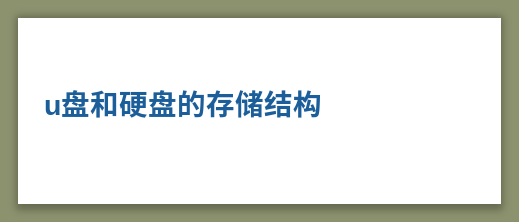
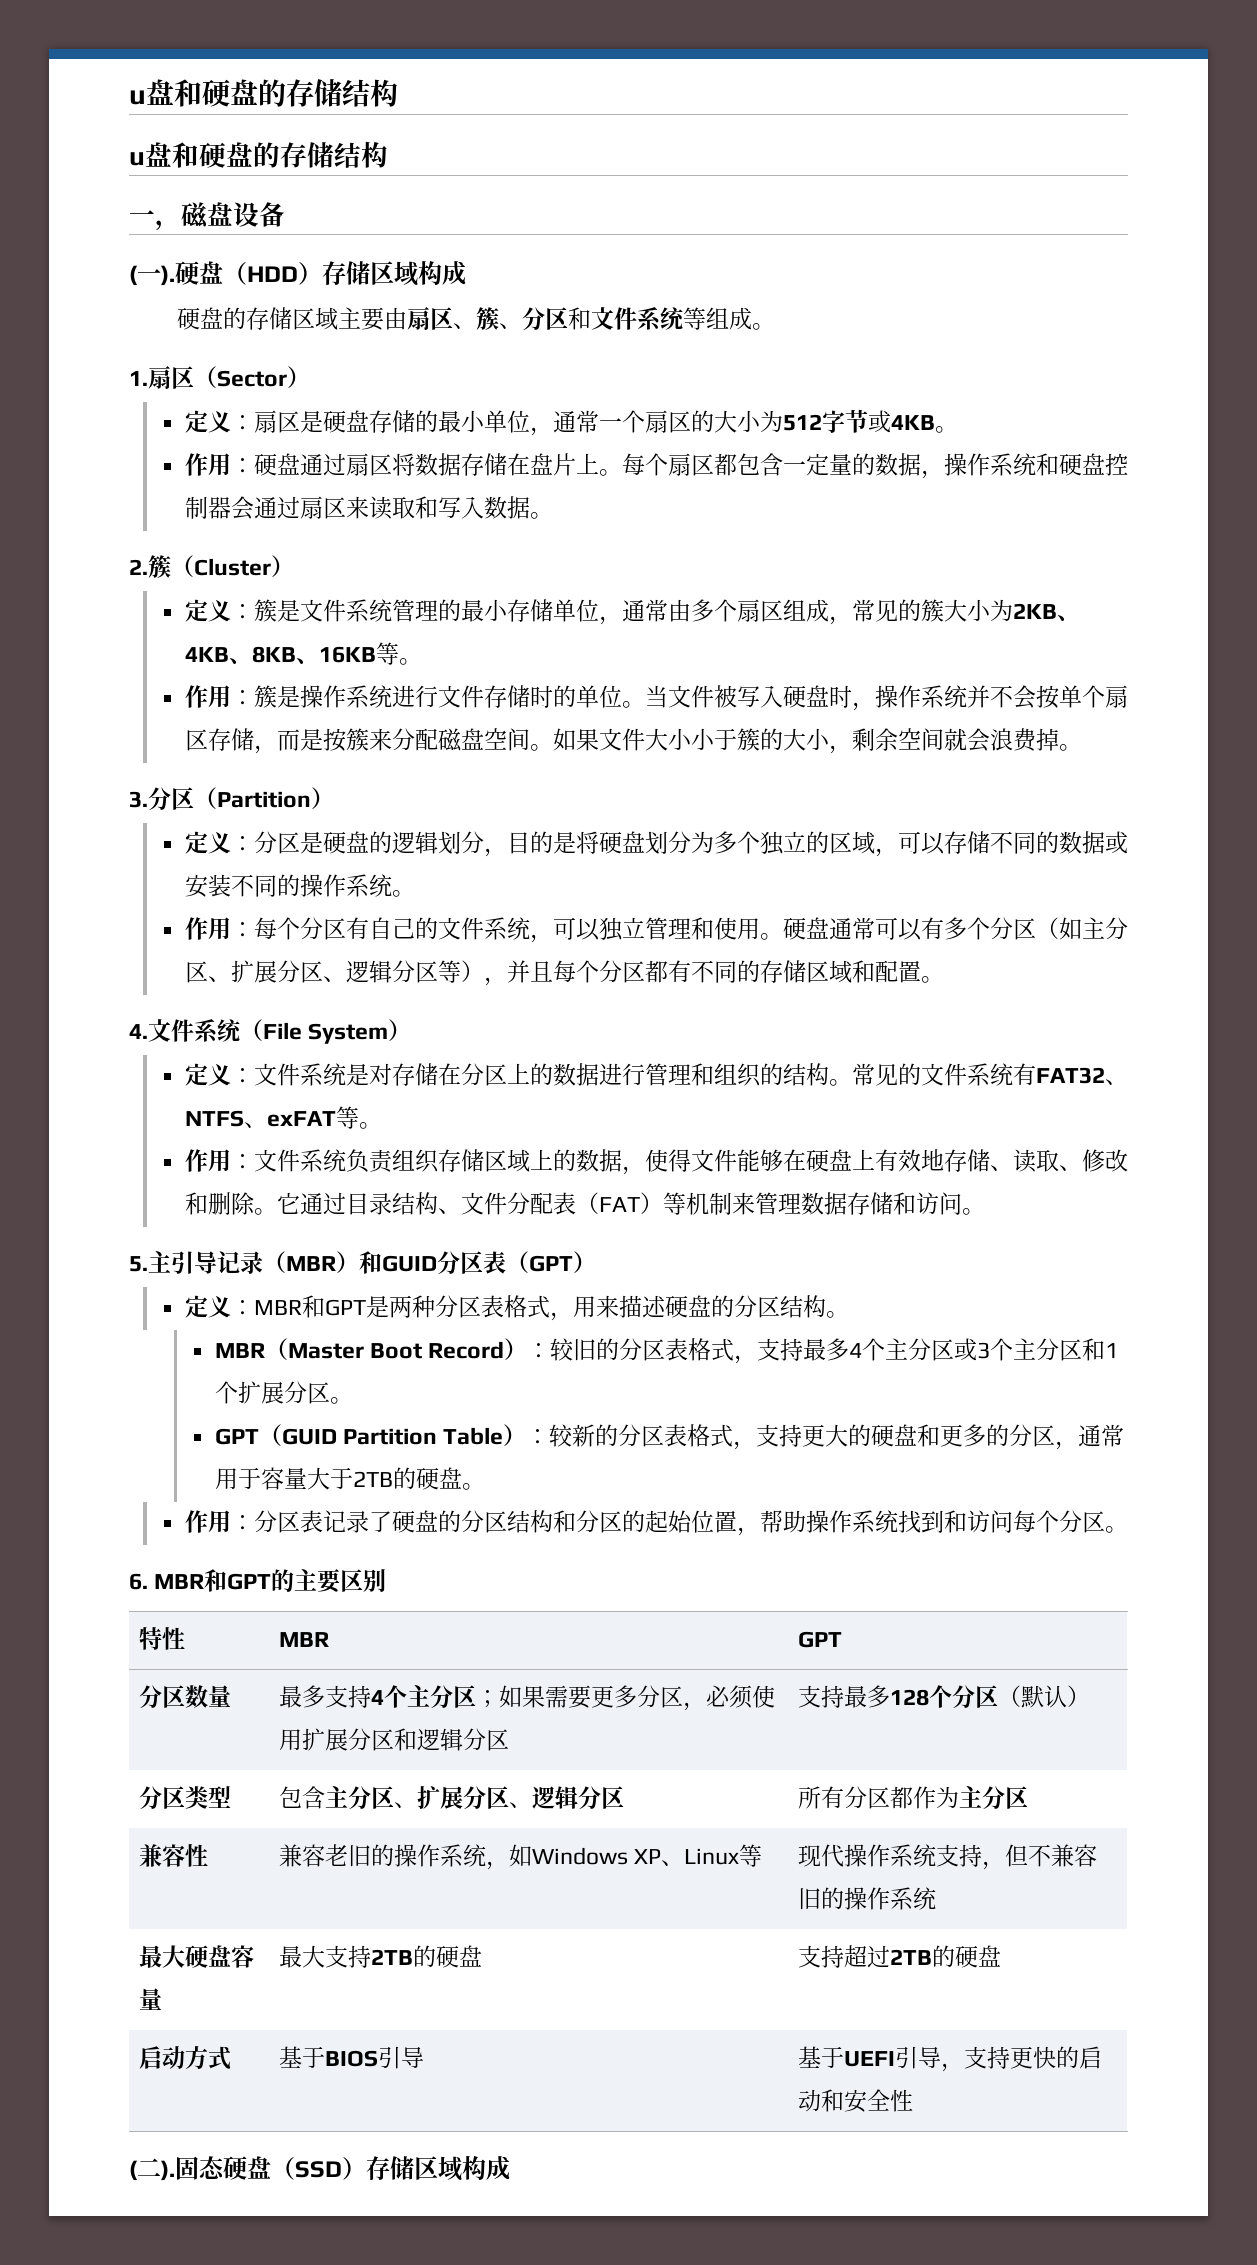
[44,90,322,118] u盘和硬盘的存储结构 -> [129,79,398,107] [129,141,388,168] [129,202,285,231] [129,261,466,286] [177,307,776,331] [129,366,310,389] [184,409,958,436] [184,453,1128,479] [184,496,553,520] [129,555,294,578] [184,599,1080,625] [184,642,422,665] [184,685,1128,711] [184,728,1082,754] [129,787,334,811] [184,831,1128,857] [184,874,415,898] [184,917,1128,943] [184,960,944,986] [129,1019,412,1044] [184,1063,1128,1087] [184,1106,382,1129] [184,1149,1128,1175] [184,1192,985,1215] [129,1251,596,1275] [184,1295,849,1321] [214,1338,1119,1364] [214,1381,353,1404] [214,1424,1125,1450] [214,1467,485,1490] [184,1510,1128,1536] [129,1569,387,1593] [138,1627,185,1650] [278,1632,329,1647] [797,1631,842,1648] [138,1685,231,1709] [278,1685,775,1711] [278,1728,509,1751] [797,1685,1090,1709] [138,1786,231,1810] [278,1786,624,1810] [797,1786,1028,1810] [138,1844,208,1867] [278,1844,763,1870] [797,1844,1097,1870] [797,1887,936,1910] [138,1945,254,1968] [138,1988,162,2010] [278,1945,482,1968] [797,1945,1001,1968] [138,2046,231,2070] [278,2046,424,2069] [797,2046,1102,2072] [797,2089,913,2113] [129,2156,510,2181] u盘和硬盘的存储结构 // u盘和硬盘的存储结构 // 一，磁盘设备 // (一).硬盘（HDD）存储区域构成 // 硬盘的存储区域主要由扇区、簇、分区和文件系统等组成。 // 1.扇区（Sector） // 定义：扇区是硬盘存储的最小单位，通常一个扇区的大小为512字节或4KB。 // 作用：硬盘通过扇区将数据存储在盘片上。每个扇区都包含一定量的数据，操作系统和硬盘控制器会通过扇区来读取和写入数据。 // 2.簇（Cluster） // 定义：簇是文件系统管理的最小存储单位，通常由多个扇区组成，常见的簇大小为2KB、4KB、8KB、16KB等。 // 作用：簇是操作系统进行文件存储时的单位。当文件被写入硬盘时，操作系统并不会按单个扇区存储，而是按簇来分配磁盘空间。如果文件大小小于簇的大小，剩余空间就会浪费掉。 // 3.分区（Partition） // 定义：分区是硬盘的逻辑划分，目的是将硬盘划分为多个独立的区域，可以存储不同的数据或安装不同的操作系统。 // 作用：每个分区有自己的文件系统，可以独立管理和使用。硬盘通常可以有多个分区（如主分区、扩展分区、逻辑分区等），并且每个分区都有不同的存储区域和配置。 // 4.文件系统（File System） // 定义：文件系统是对存储在分区上的数据进行管理和组织的结构。常见的文件系统有FAT32、NTFS、exFAT等。 // 作用：文件系统负责组织存储区域上的数据，使得文件能够在硬盘上有效地存储、读取、修改和删除。它通过目录结构、文件分配表（FAT）等机制来管理数据存储和访问。 // 5.主引导记录（MBR）和GUID分区表（GPT） // 定义：MBR和GPT是两种分区表格式，用来描述硬盘的分区结构。 // MBR（Master Boot Record）：较旧的分区表格式，支持最多4个主分区或3个主分区和1个扩展分区。 // GPT（GUID Partition Table）：较新的分区表格式，支持更大的硬盘和更多的分区，通常用于容量大于2TB的硬盘。 // 作用：分区表记录了硬盘的分区结构和分区的起始位置，帮助操作系统找到和访问每个分区。 // 6. MBR和GPT的主要区别 // 特性 | MBR | GPT // 分区数量 | 最多支持4个主分区；如果需要更多分区，必须使用扩展分区和逻辑分区 | 支持最多128个分区（默认） // 分区类型 | 包含主分区、扩展分区、逻辑分区 | 所有分区都作为主分区 // 兼容性 | 兼容老旧的操作系统，如Windows XP、Linux等 | 现代操作系统支持，但不兼容旧的操作系统 // 最大硬盘容量 | 最大支持2TB的硬盘 | 支持超过2TB的硬盘 // 启动方式 | 基于BIOS引导 | 基于UEFI引导，支持更快的启动和安全性 // (二).固态硬盘（SSD）存储区域构成

